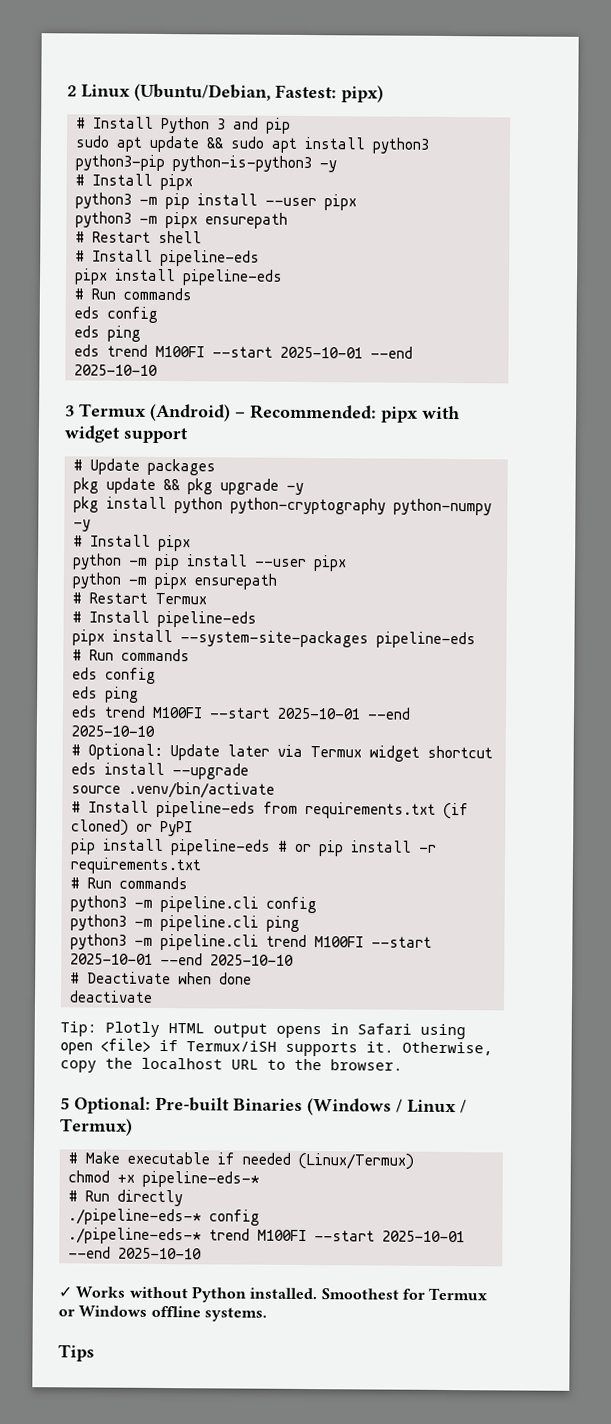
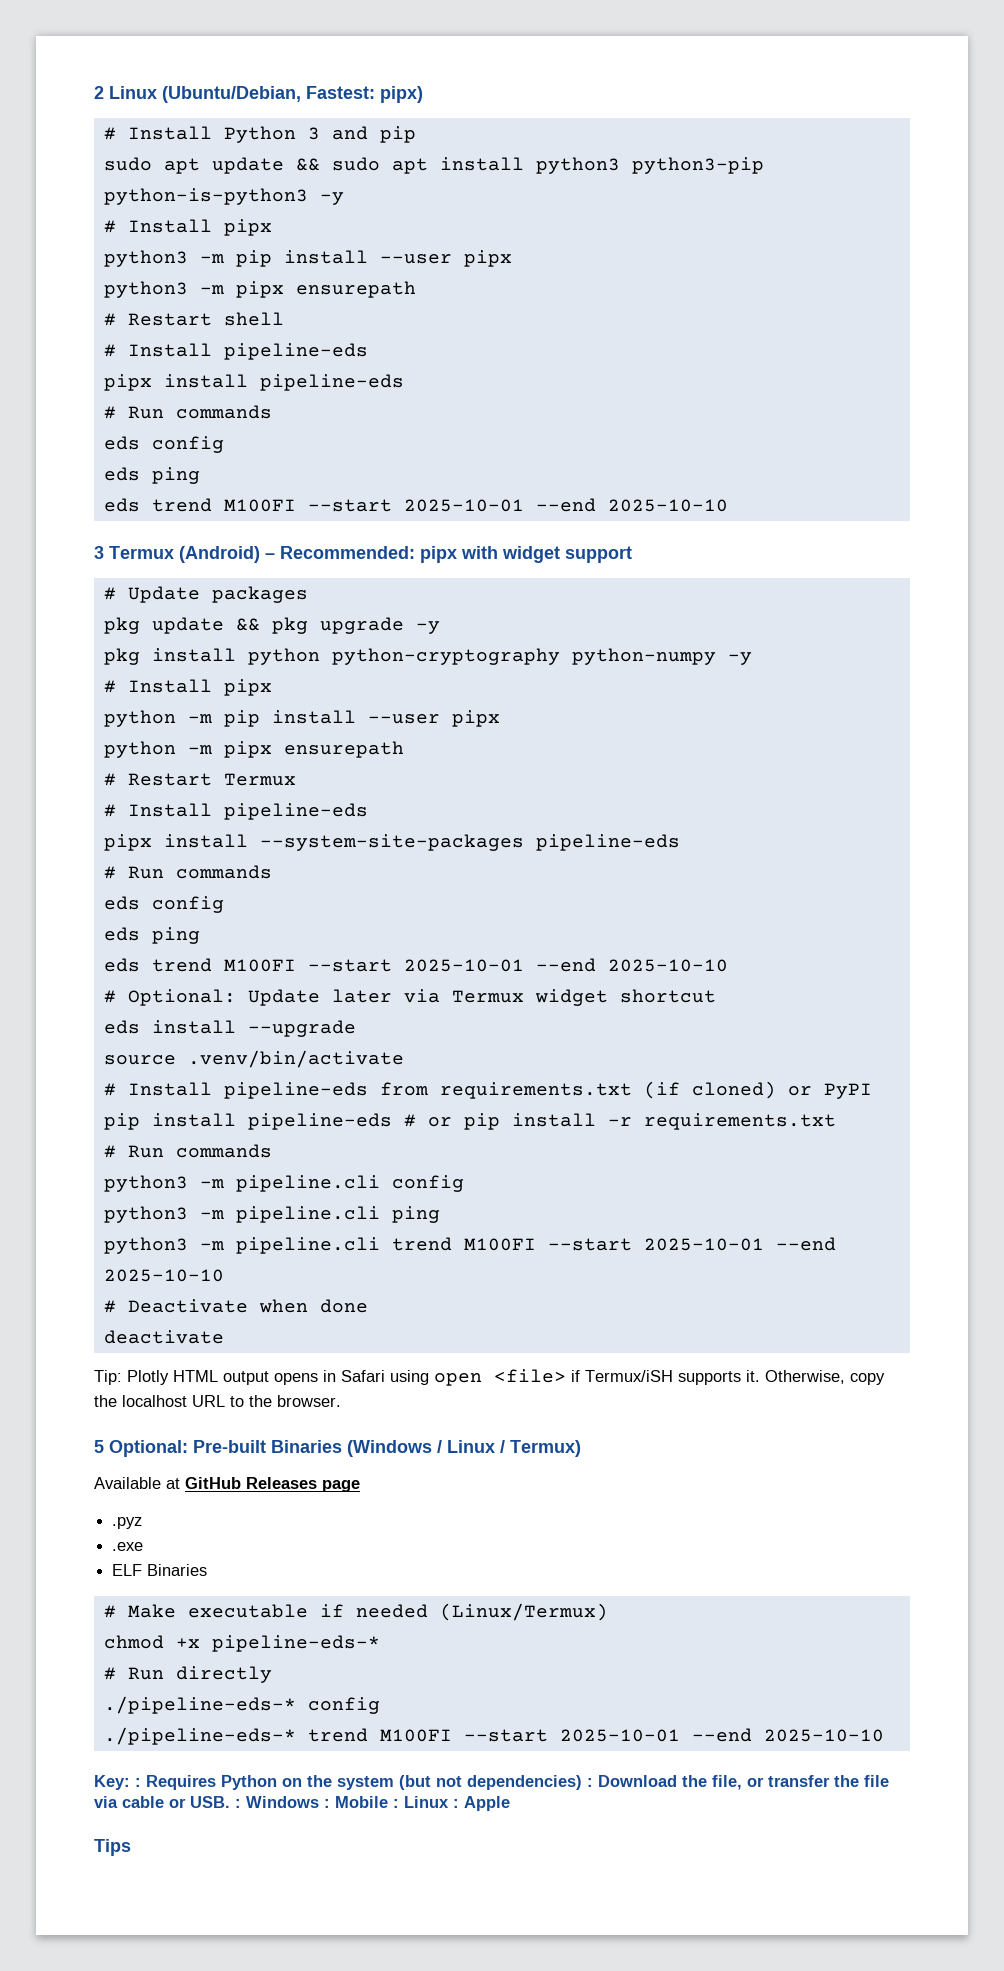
(133, 1127) none -> [94,1477,360,1492] [112,1517,143,1529] [112,1542,144,1551] [112,1564,208,1576] // Available at GitHub Releases page // .pyz // .exe // ELF Binaries
[58,1286,488,1303] [58,1305,267,1322] ✓ Works without Python installed. Smoothest for Termux or Windows offline systems. -> [94,1775,889,1790] [94,1796,510,1811] Key: : Requires Python on the system (but not dependencies) : Download the file, or transfer the file via cable or USB. : Windows : Mobile : Linux : Apple

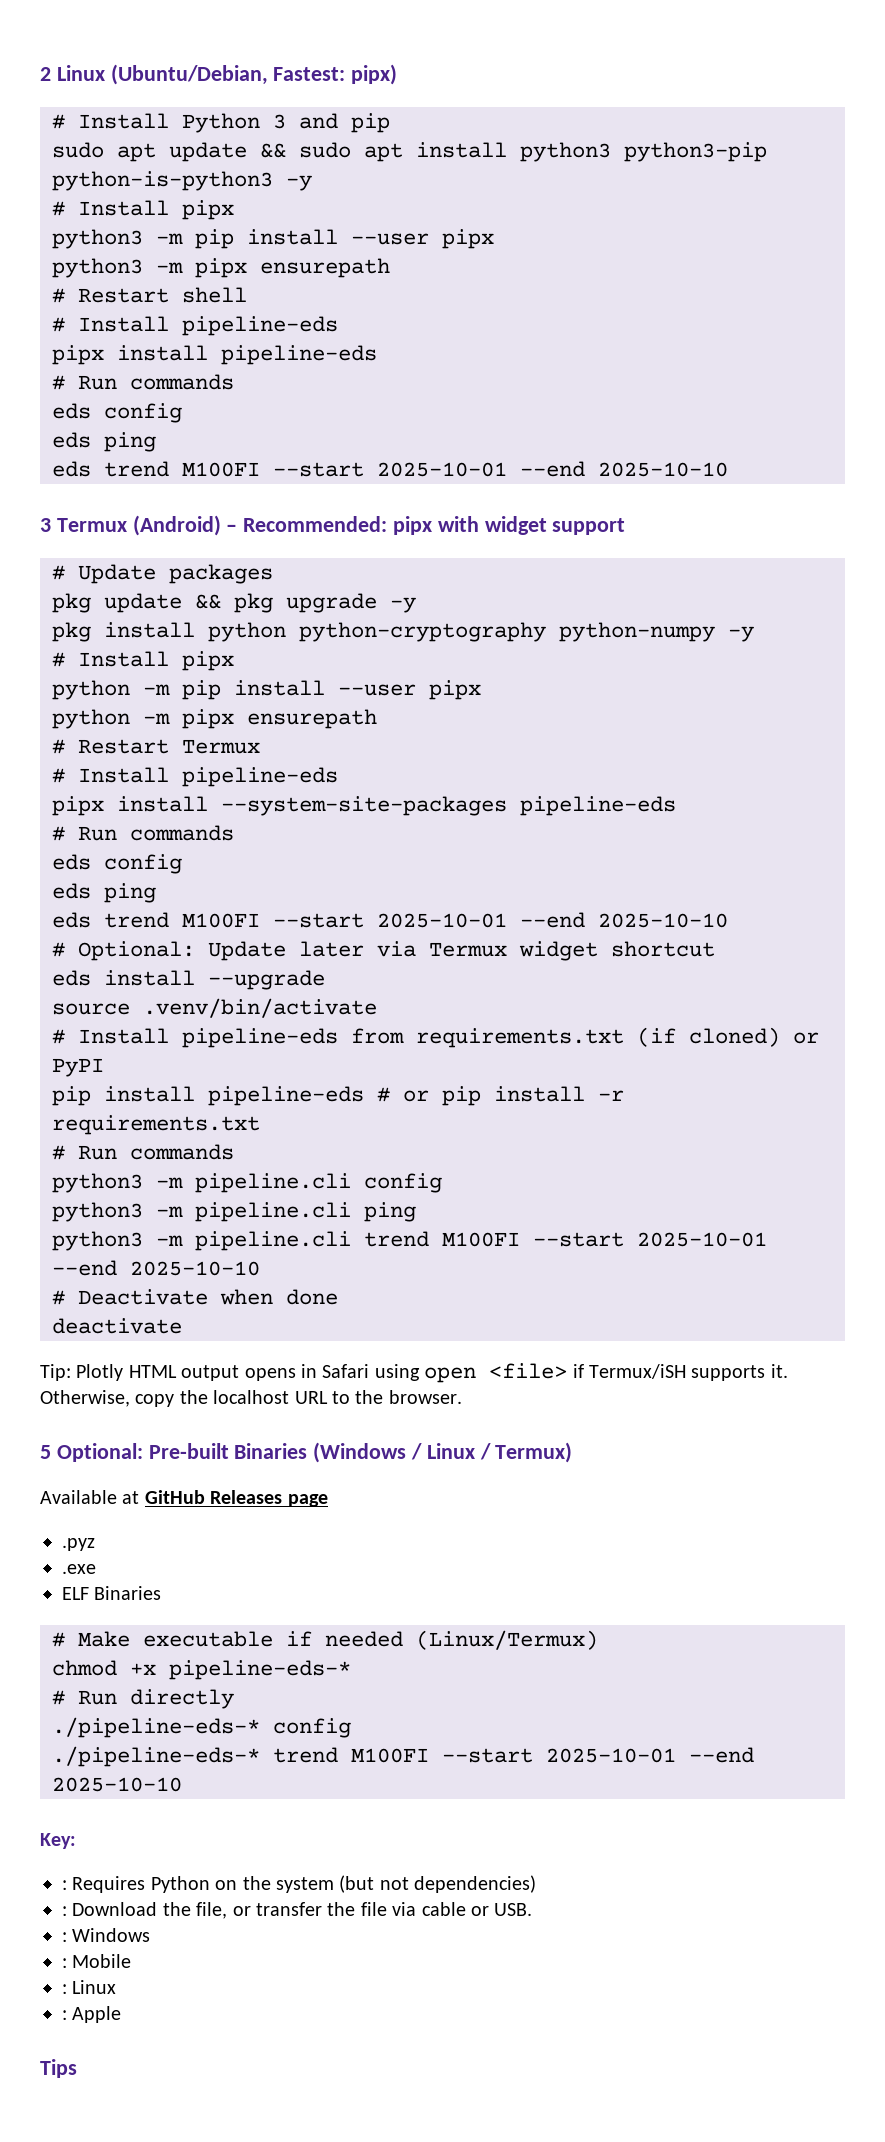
(130, 1782) none -> (76, 1841) //
(582, 1782) none -> (537, 1884) //
(230, 1802) none -> (533, 1909) //
(319, 1802) none -> (151, 1935) //
(388, 1802) none -> (132, 1961) //
(449, 1802) none -> (117, 1987) //

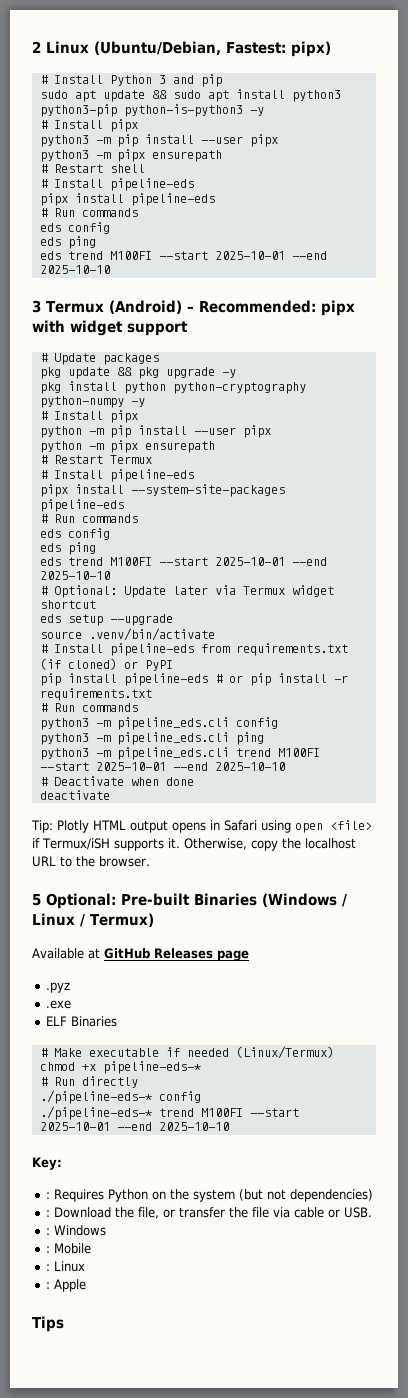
[104,970,195,986] install -> [67,614,103,626] setup
[195,1173,351,1193] pipeline.cli -> [116,717,229,730] pipeline_eds.cli
[195,1202,351,1222] pipeline.cli -> [116,732,229,745] pipeline_eds.cli
[195,1231,351,1251] pipeline.cli -> [116,747,229,760] pipeline_eds.cli

